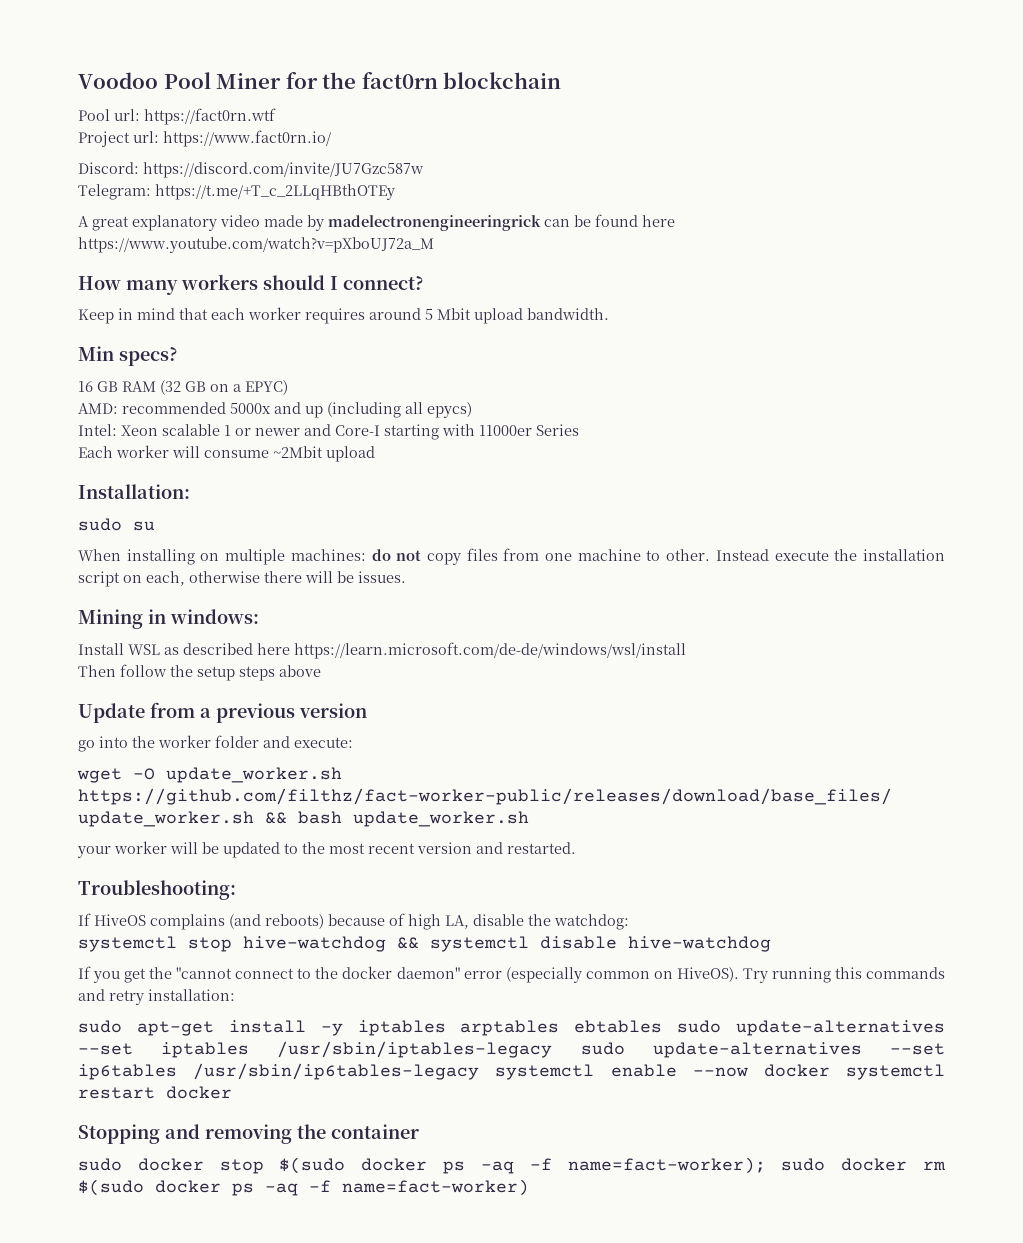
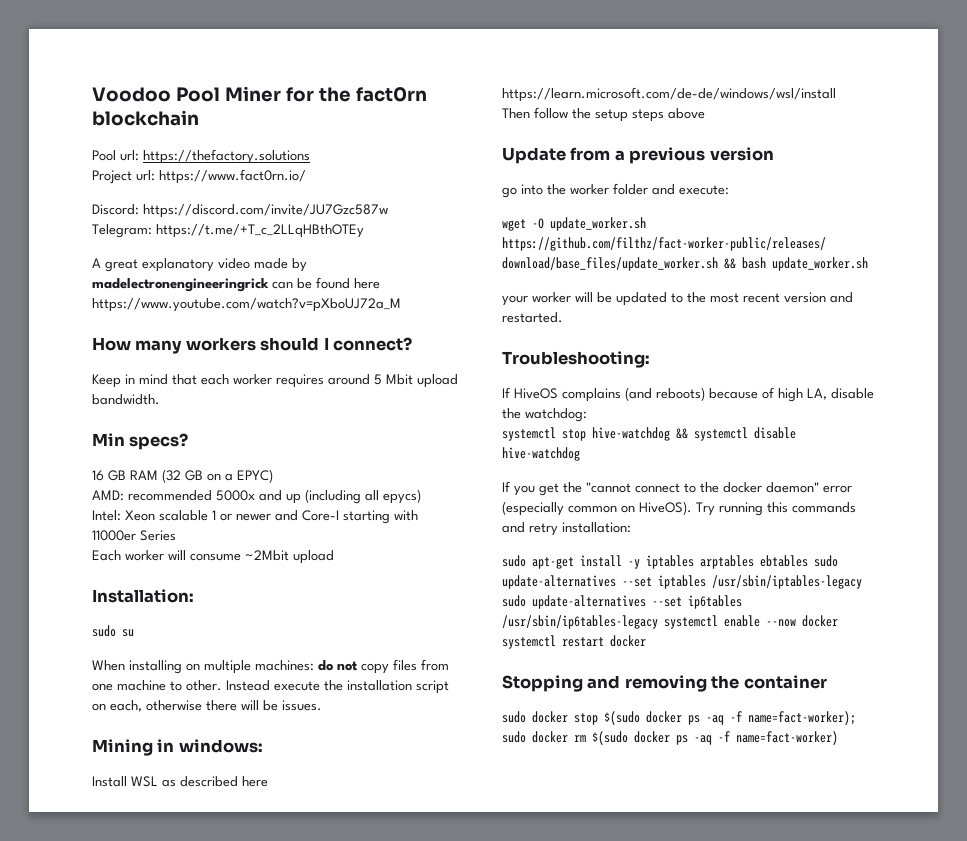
[144,108,276,125] https://fact0rn.wtf -> [143,149,310,164] https://thefactory.solutions

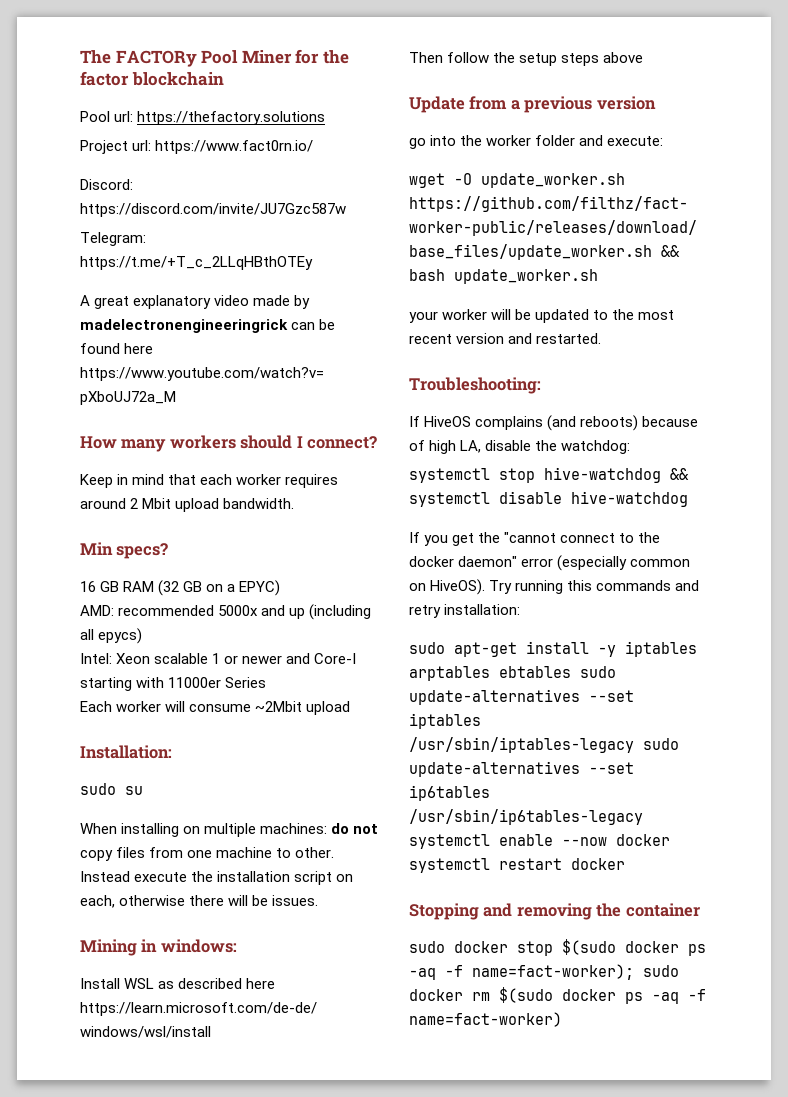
[92,87,171,102] Voodoo -> [80,50,197,67] The FACTORy
[355,87,427,102] fact0rn -> [80,71,129,86] factor
[374,374,382,385] 5 -> [130,498,139,509] 2

